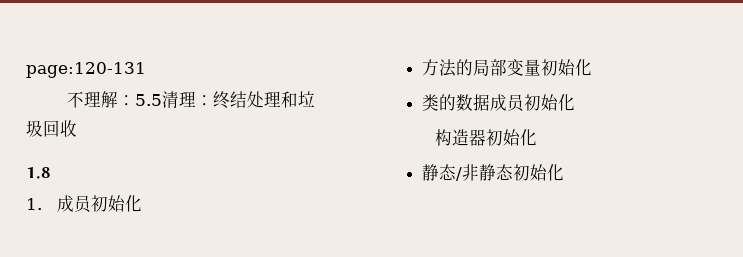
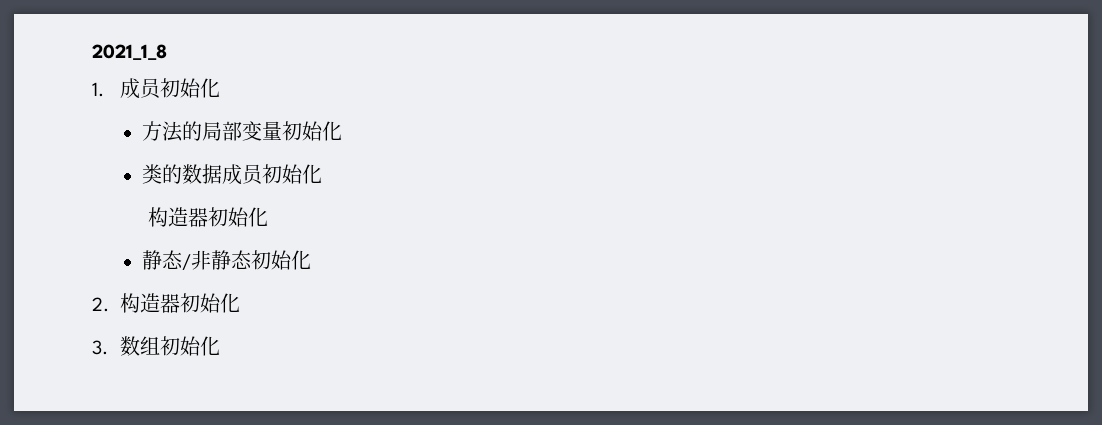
[26,62,146,78] [67,91,316,109] [26,120,77,137] [26,167,51,179] page:120-131 // 不理解：5.5清理：终结处理和垃圾回收 // 1.8 -> [92,44,167,60] 2021_1_8
(564, 172) none -> [92,293,241,313] [92,336,221,356] // 2.构造器初始化 // 3.数组初始化

